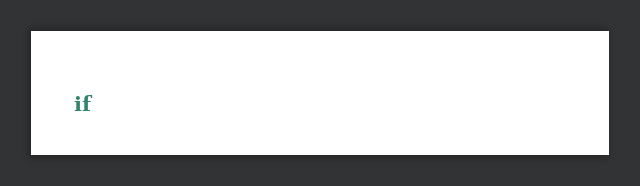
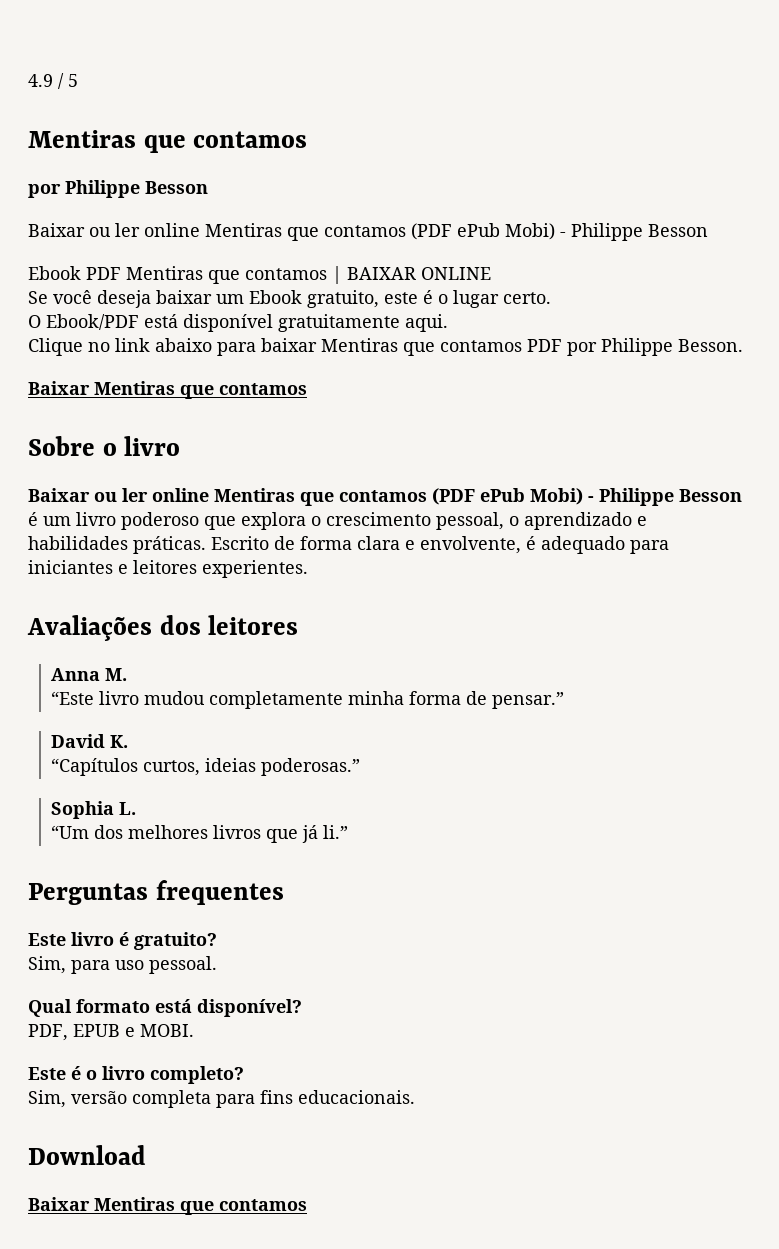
[74,95,93,111] if -> [28,73,78,89] [28,130,308,153] [28,180,208,198] [28,223,708,241] [28,266,491,284] [28,290,551,308] [28,314,448,332] [28,338,743,356] [28,381,307,399] [28,436,181,456] [28,488,742,506] [28,512,647,530] [28,536,669,554] [28,560,308,578] [27,615,299,641] [51,668,128,681] [51,691,565,709] [51,734,129,748] [51,758,361,776] [51,801,137,819] [51,825,349,843] [28,880,284,905] [28,932,217,950] [28,956,217,974] [28,999,302,1017] [28,1024,194,1041] [28,1066,244,1084] [28,1090,415,1108] [28,1145,146,1165] [28,1197,307,1215] 4.9 / 5 // Mentiras que contamos // por Philippe Besson // Baixar ou ler online Mentiras que contamos (PDF ePub Mobi) - Philippe Besson // Ebook PDF Mentiras que contamos | BAIXAR ONLINE // Se você deseja baixar um Ebook gratuito, este é o lugar certo. // O Ebook/PDF está disponível gratuitamente aqui. // Clique no link abaixo para baixar Mentiras que contamos PDF por Philippe Besson. // Baixar Mentiras que contamos // Sobre o livro // Baixar ou ler online Mentiras que contamos (PDF ePub Mobi) - Philippe Besson é um livro poderoso que explora o crescimento pessoal, o aprendizado e habilidades práticas. Escrito de forma clara e envolvente, é adequado para iniciantes e leitores experientes. // Avaliações dos leitores // Anna M. // “Este livro mudou completamente minha forma de pensar.” // David K. // “Capítulos curtos, ideias poderosas.” // Sophia L. // “Um dos melhores livros que já li.” // Perguntas frequentes // Este livro é gratuito? // Sim, para uso pessoal. // Qual formato está disponível? // PDF, EPUB e MOBI. // Este é o livro completo? // Sim, versão completa para fins educacionais. // Download // Baixar Mentiras que contamos

